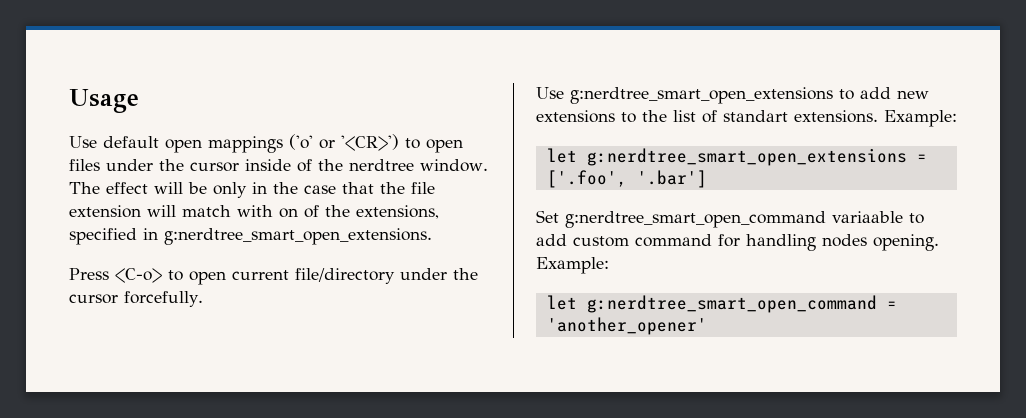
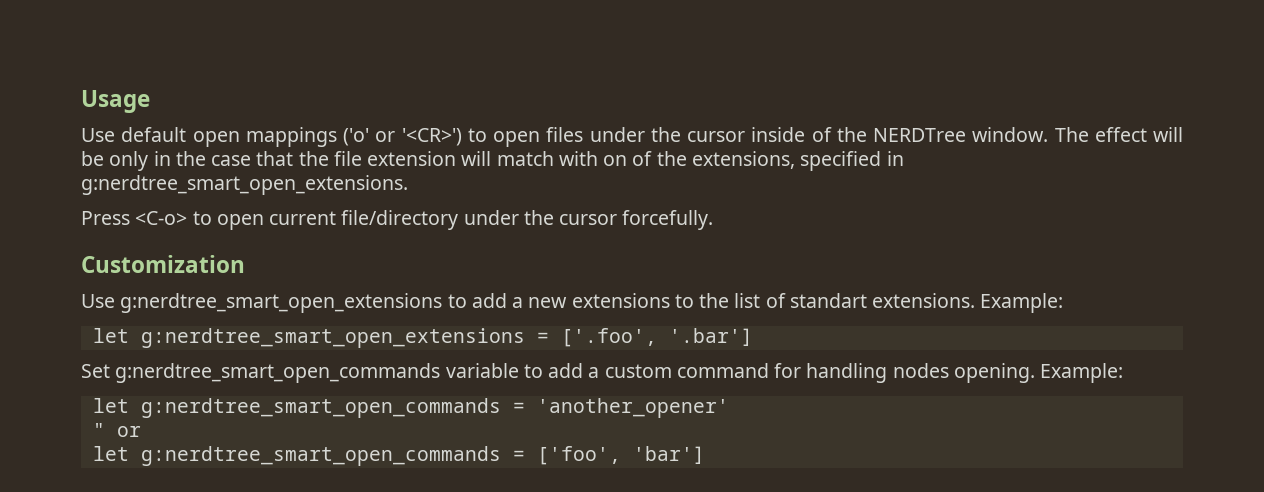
[349,159,414,171] nerdtree -> [873,128,966,142] NERDTree
(203, 299) none -> [81,255,245,273] // Customization
(891, 93) none -> [512,297,524,308] a
[565,211,924,228] [536,234,567,246] g:nerdtree_smart_open_command variaable to add -> [115,363,600,383] g:nerdtree_smart_open_commands variable to add a
[586,295,877,313] g:nerdtree_smart_open_command -> [140,398,501,418] g:nerdtree_smart_open_commands
(707, 326) none -> [92,423,141,437] [92,446,705,466] // " or // let g:nerdtree_smart_open_commands = ['foo', 'bar']

